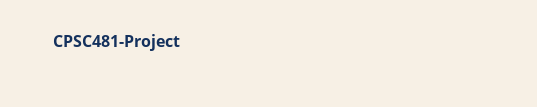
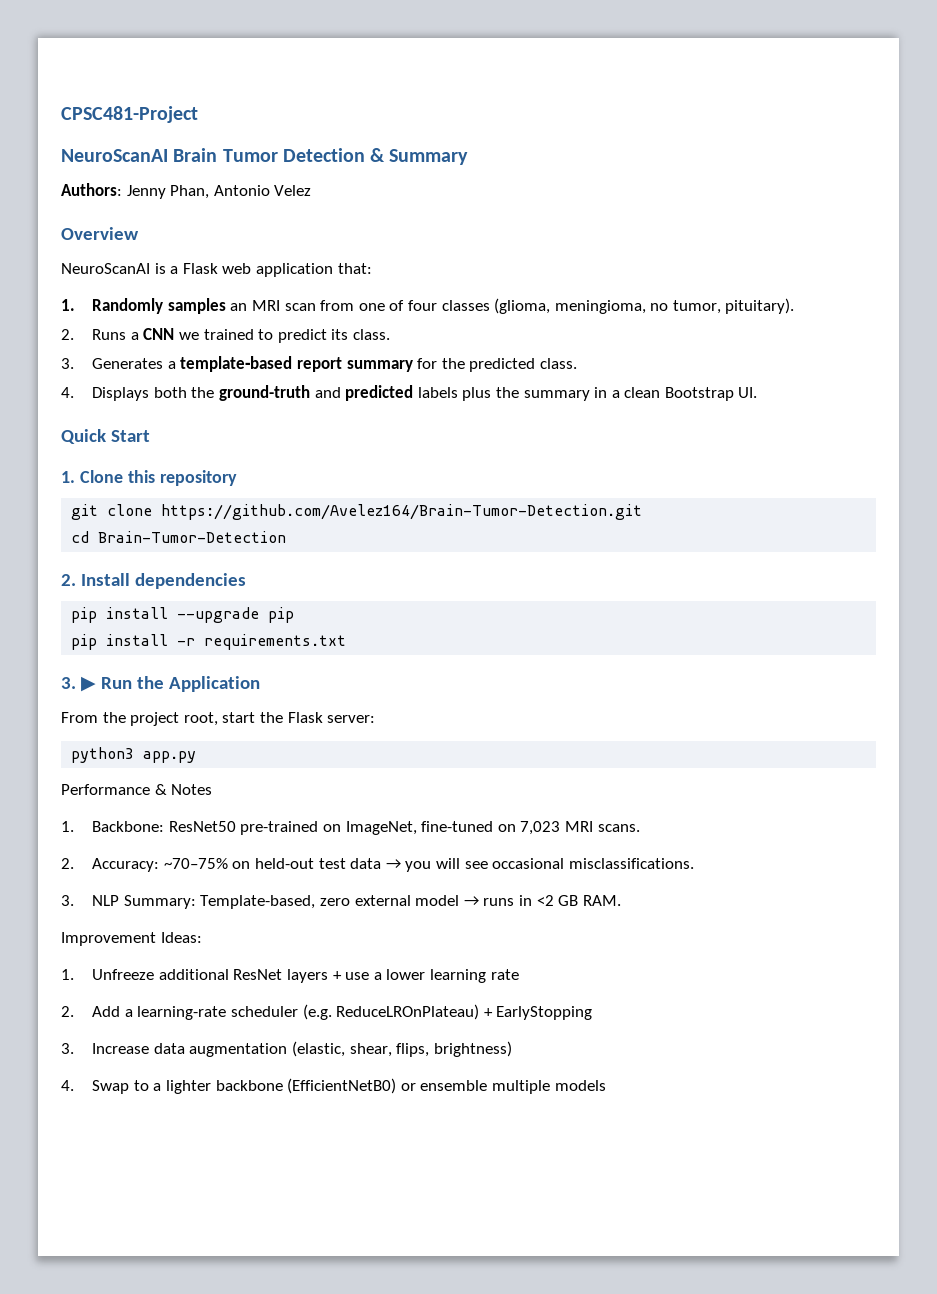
(180, 42) none -> [61,148,469,165] [61,183,312,199] [61,227,139,240] [61,263,372,277] [61,298,795,314] [61,328,390,343] [61,356,577,372] [61,385,758,401] [61,429,150,444] [61,470,237,486] [71,504,643,520] [71,531,287,543] [61,573,246,589] [71,607,295,623] [71,634,347,650] [61,676,260,692] [61,712,376,726] [71,747,197,763] [61,784,213,795] [61,821,640,835] [61,858,694,872] [61,895,621,909] [61,932,202,946] [61,969,519,983] [61,1004,593,1020] [61,1041,512,1057] [61,1078,606,1094] // NeuroScanAI Brain Tumor Detection & Summary // Authors: Jenny Phan, Antonio Velez // Overview // NeuroScanAI is a Flask web application that: // 1. Randomly samples an MRI scan from one of four classes (glioma, meningioma, no tumor, pituitary). // 2. Runs a CNN we trained to predict its class. // 3. Generates a template‐based report summary for the predicted class. // 4. Displays both the ground-truth and predicted labels plus the summary in a clean Bootstrap UI. // Quick Start // 1. Clone this repository // git clone https://github.com/Avelez164/Brain-Tumor-Detection.git // cd Brain-Tumor-Detection // 2. Install dependencies // pip install --upgrade pip // pip install -r requirements.txt // 3. ▶ Run the Application // From the project root, start the Flask server: // python3 app.py // Performance & Notes // 1. Backbone: ResNet50 pre-trained on ImageNet, fine-tuned on 7,023 MRI scans. // 2. Accuracy: ~70–75% on held-out test data → you will see occasional misclassifications. // 3. NLP Summary: Template-based, zero external model → runs in <2 GB RAM. // Improvement Ideas: // 1. Unfreeze additional ResNet layers + use a lower learning rate // 2. Add a learning-rate scheduler (e.g. ReduceLROnPlateau) + EarlyStopping // 3. Increase data augmentation (elastic, shear, flips, brightness) // 4. Swap to a lighter backbone (EfficientNetB0) or ensemble multiple models

